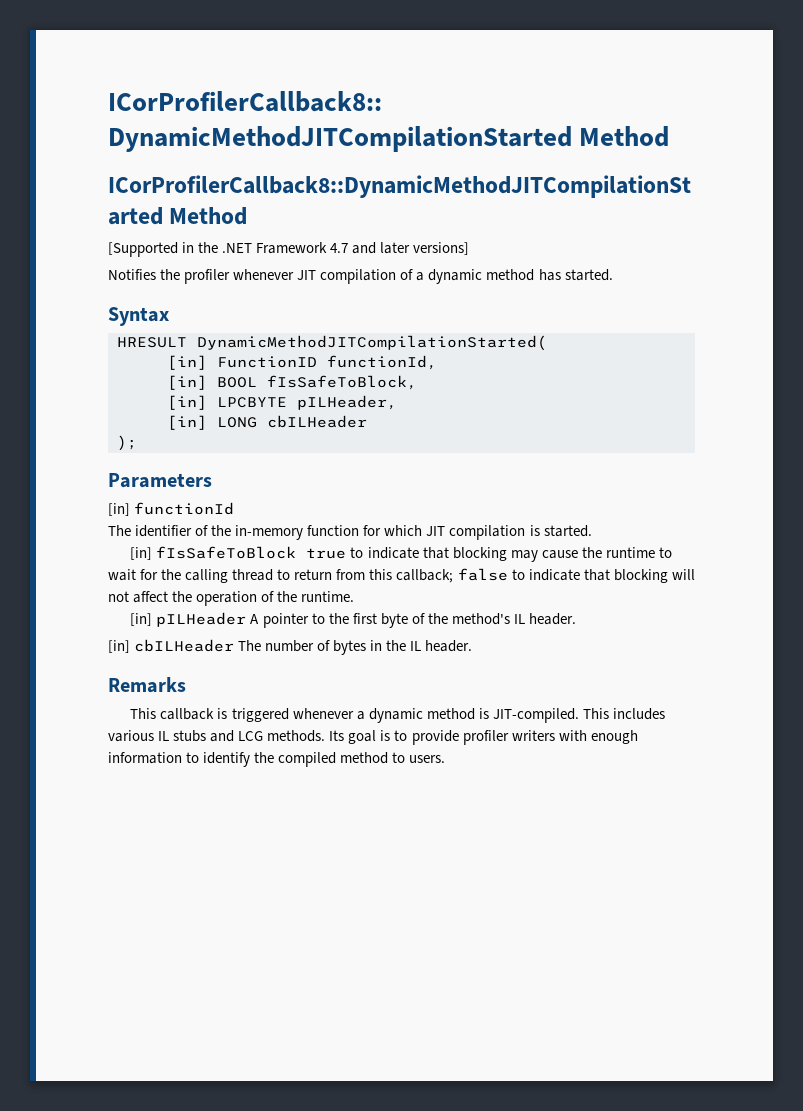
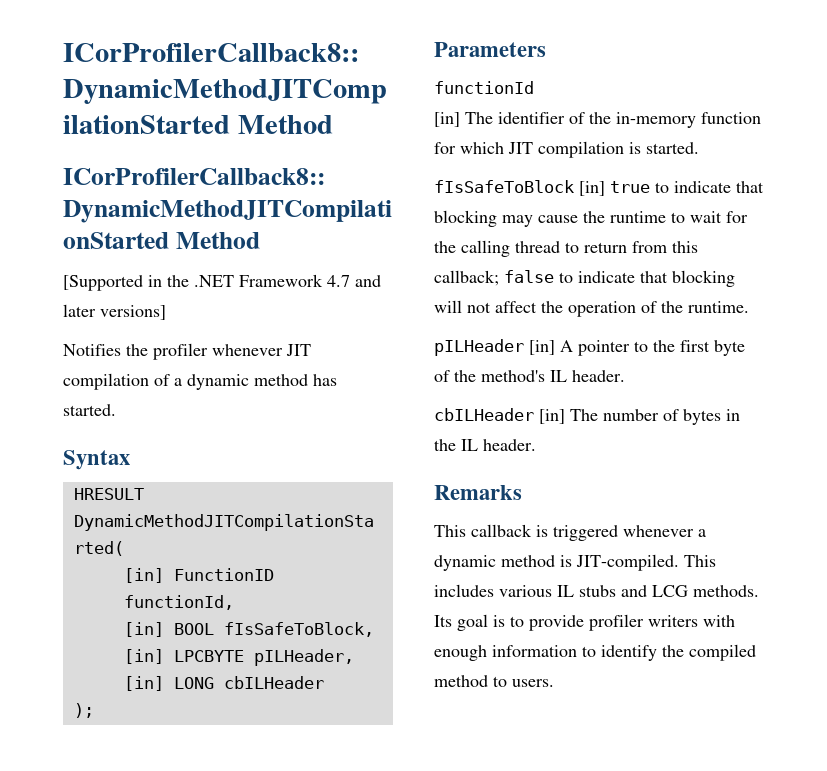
[108,503,130,516] [in] -> (546, 49) none
(235, 508) none -> [434,112,460,127] [in]
[130,546,297,560] [in] fIsSafeToBlock -> [434,180,605,196] fIsSafeToBlock [in]
[130,612,247,627] [in] pILHeader -> [434,339,555,356] pILHeader [in]
[108,639,235,653] [in] cbILHeader -> [434,408,565,424] cbILHeader [in]

